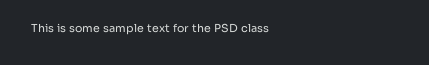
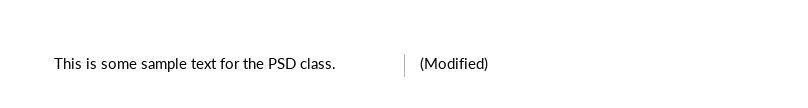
[241,23,269,33] class -> [300,57,488,72] class. (Modified)

